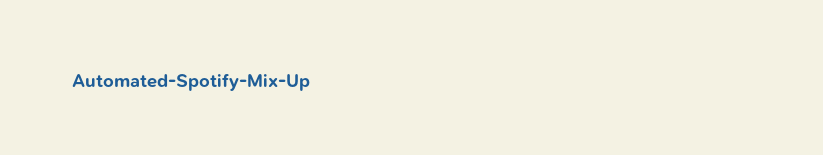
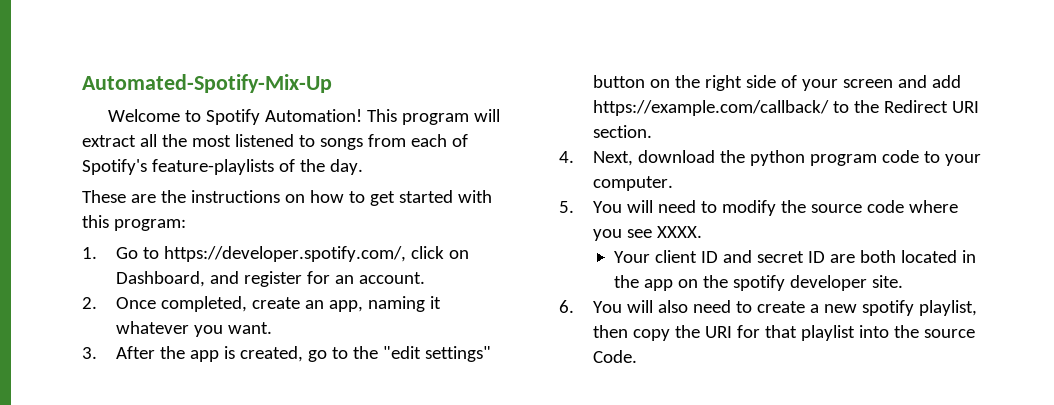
(310, 82) none -> [107,109,500,125] [82,134,468,150] [82,159,363,175] [82,190,492,206] [82,215,186,231] [82,246,470,262] [116,271,426,287] [82,296,442,312] [116,321,273,337] [82,346,492,362] [593,75,962,91] [593,100,980,116] [593,125,653,138] [559,150,982,166] [593,176,674,191] [559,200,959,216] [593,226,703,241] [613,250,976,263] [613,275,903,291] [559,300,978,316] [593,325,976,341] [593,350,638,363] // Welcome to Spotify Automation! This program will extract all the most listened to songs from each of Spotify's feature-playlists of the day. // These are the instructions on how to get started with this program: // 1. Go to https://developer.spotify.com/, click on Dashboard, and register for an account. // 2. Once completed, create an app, naming it whatever you want. // 3. After the app is created, go to the "edit settings" button on the right side of your screen and add https://example.com/callback/ to the Redirect URI section. // 4. Next, download the python program code to your computer. // 5. You will need to modify the source code where you see XXXX. // Your client ID and secret ID are both located in the app on the spotify developer site. // 6. You will also need to create a new spotify playlist, then copy the URI for that playlist into the source Code.

